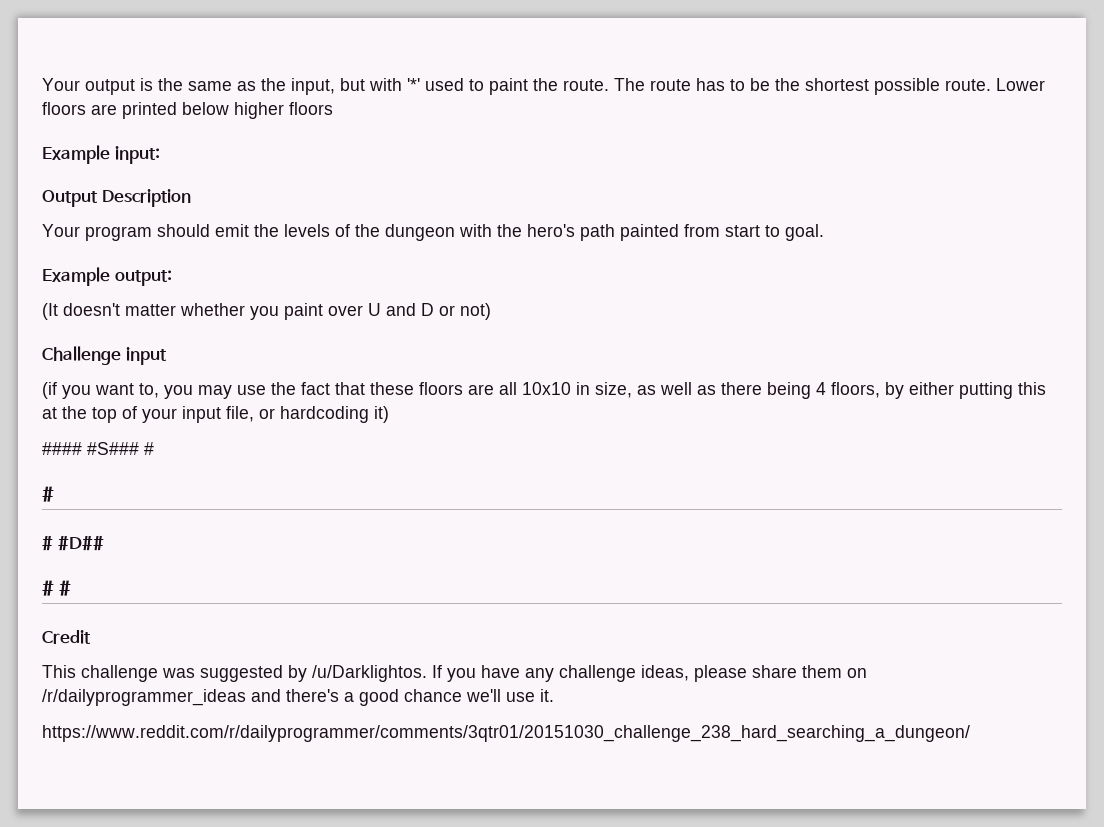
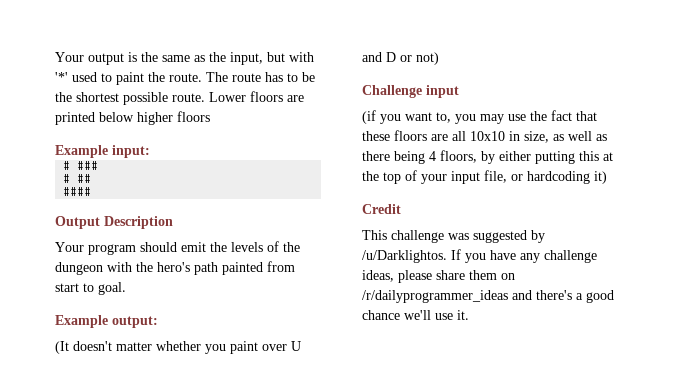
(160, 155) none -> [63,161,99,170] [63,174,92,183] [63,187,92,196] // # ### // # ## // ####
[42,442,154,455] [42,486,54,502] [42,535,104,551] [42,580,72,596] // #### #S### # // # // # #D## // # # -> (607, 177) none
[42,725,970,742] // https://www.reddit.com/r/dailyprogrammer/comments/3qtr01/20151030_challenge_238_hard_searching_a_dungeon/ -> (469, 315) none

